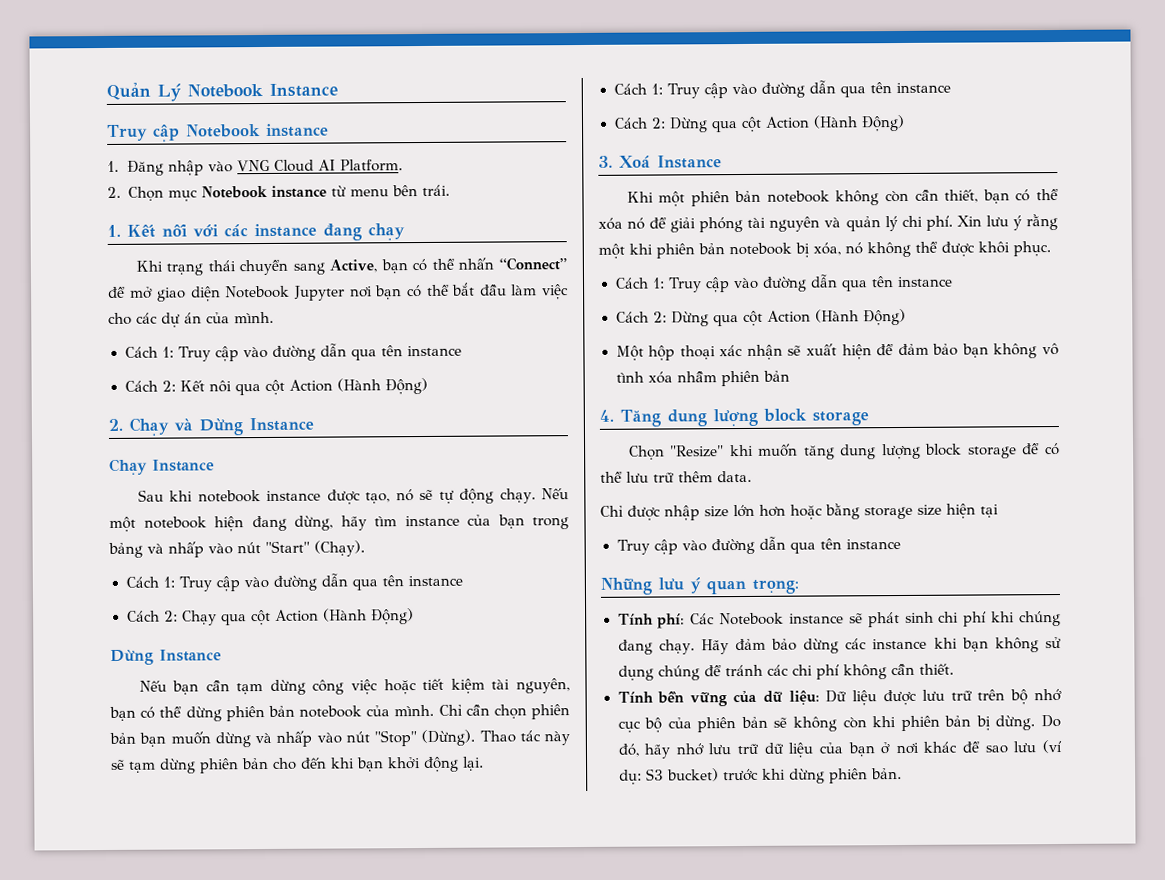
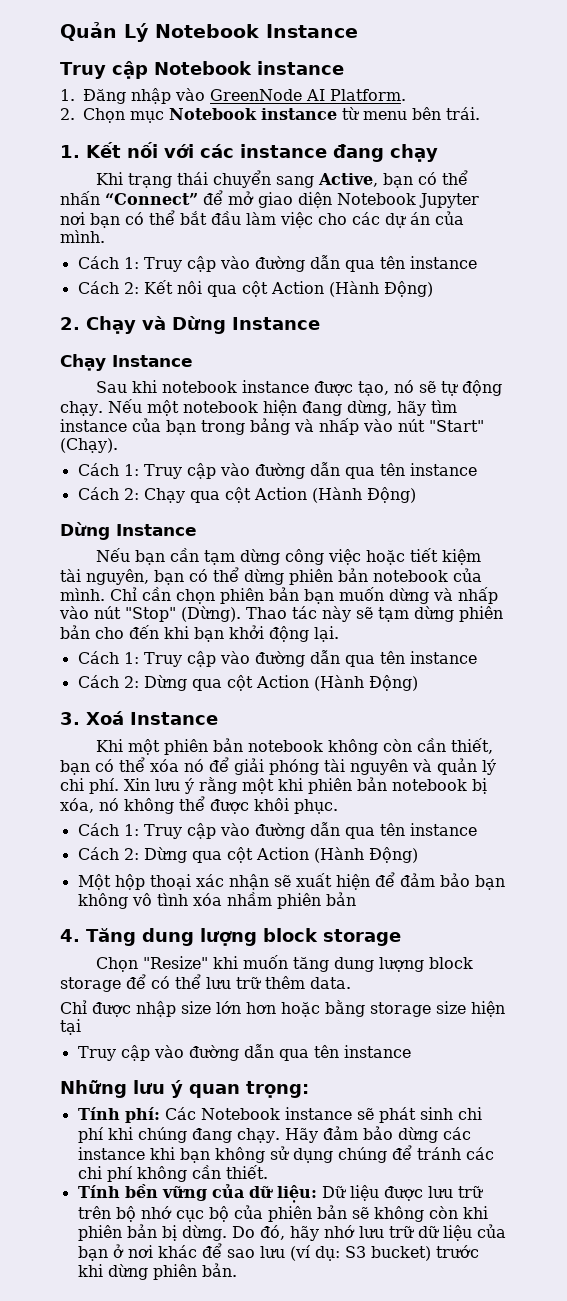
[236,159,314,172] VNG Cloud -> [210,89,302,101] GreenNode

